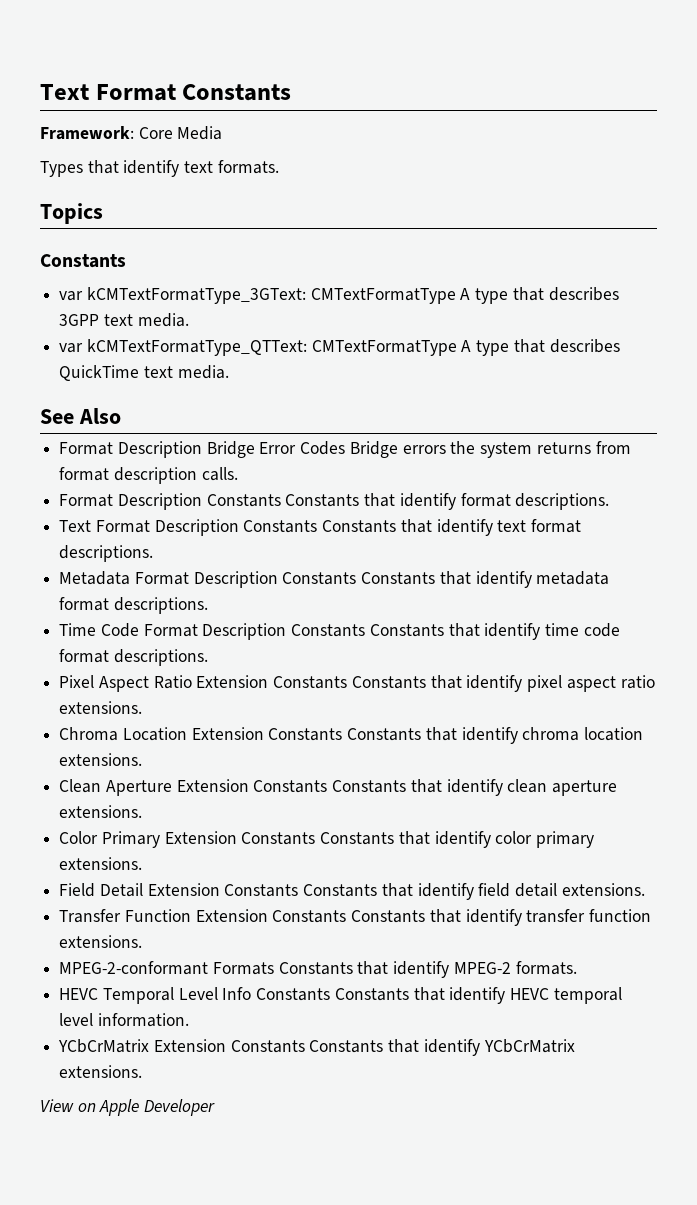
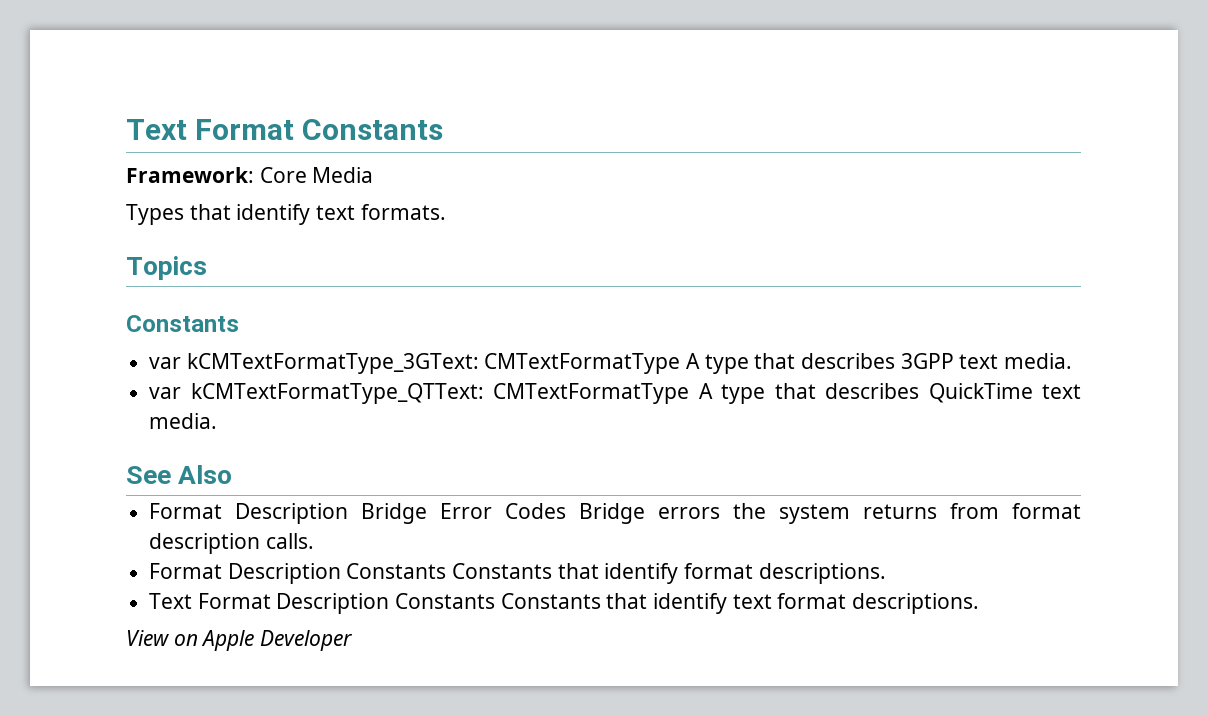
[59,571,610,588] [59,597,208,614] [59,623,620,640] [59,649,208,666] [59,675,655,692] [59,701,143,714] [59,727,644,744] [59,753,143,766] [59,779,618,796] [59,805,143,818] [59,831,595,848] [59,857,143,870] [59,883,645,900] [59,909,652,926] [59,935,143,948] [59,961,577,978] [59,987,622,1004] [59,1013,189,1027] [58,1039,575,1056] [59,1065,143,1078] // Metadata Format Description Constants Constants that identify metadata format descriptions. // Time Code Format Description Constants Constants that identify time code format descriptions. // Pixel Aspect Ratio Extension Constants Constants that identify pixel aspect ratio extensions. // Chroma Location Extension Constants Constants that identify chroma location extensions. // Clean Aperture Extension Constants Constants that identify clean aperture extensions. // Color Primary Extension Constants Constants that identify color primary extensions. // Field Detail Extension Constants Constants that identify field detail extensions. // Transfer Function Extension Constants Constants that identify transfer function extensions. // MPEG-2-conformant Formats Constants that identify MPEG-2 formats. // HEVC Temporal Level Info Constants Constants that identify HEVC temporal level information. // YCbCrMatrix Extension Constants Constants that identify YCbCrMatrix extensions. -> (980, 603) none

